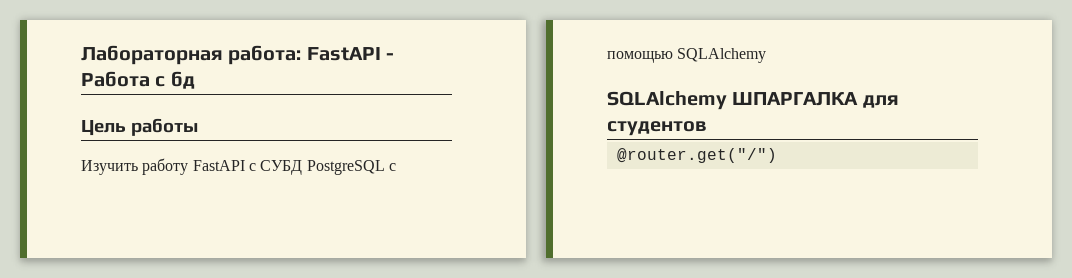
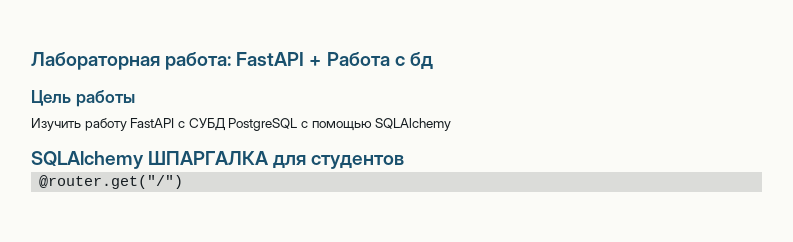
[386,53,395,60] - -> [309,56,322,66] +

